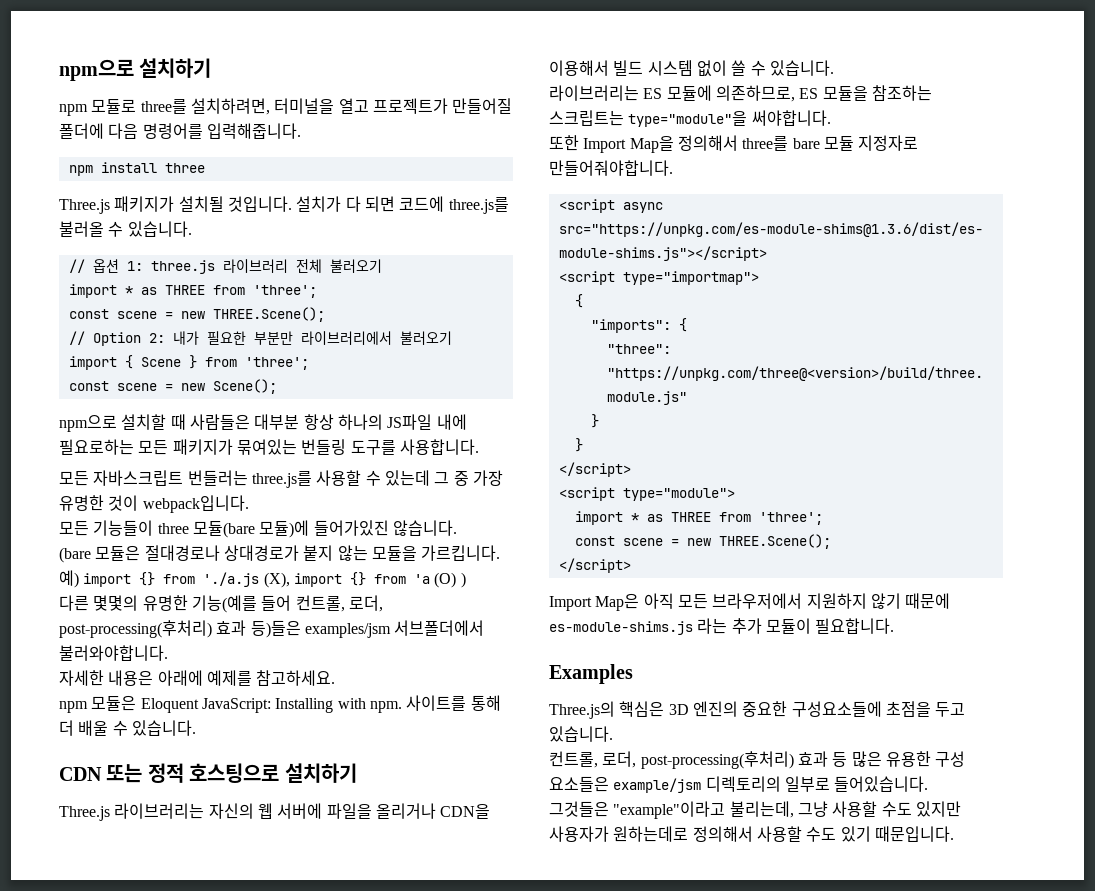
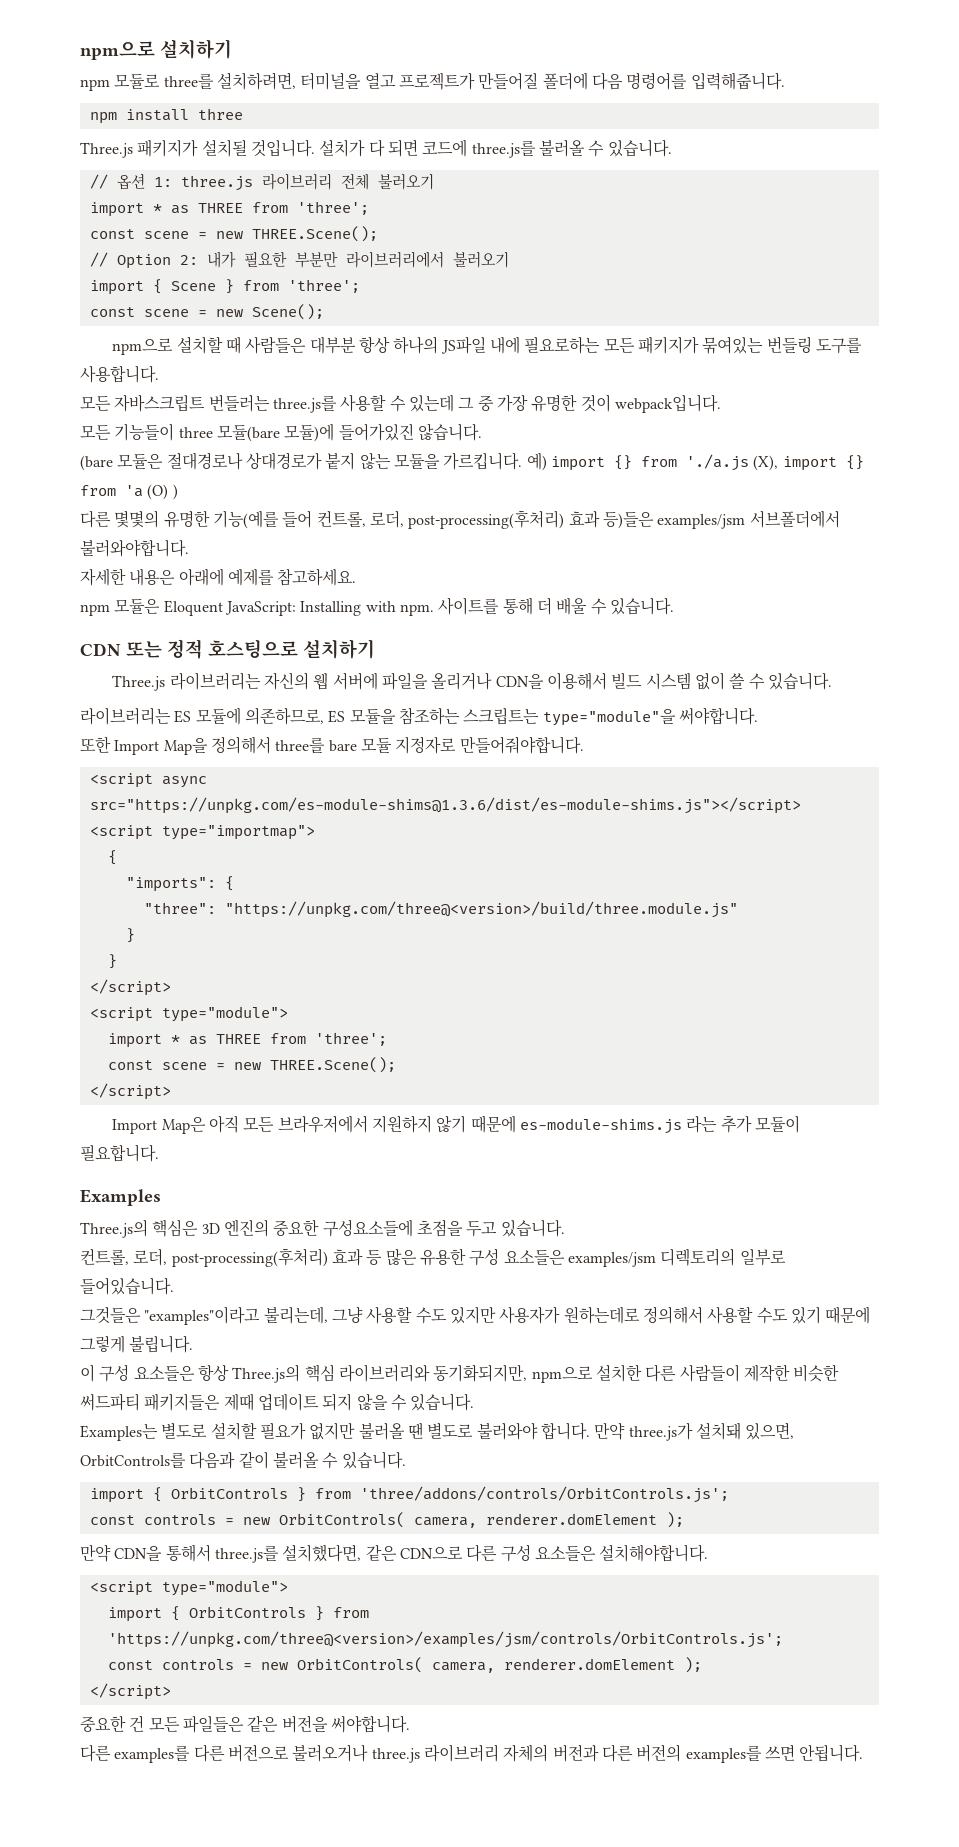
[613,778,702,793] example/jsm -> [567,1252,656,1267] examples/jsm
[613,801,726,819] "example"이라고 -> [144,1306,261,1325] "examples"이라고
[874,826,954,842] 때문입니다. -> [825,1306,871,1324] [80,1335,194,1353] [80,1364,840,1383] [80,1393,475,1411] [80,1422,795,1441] [80,1451,406,1469] [89,1486,729,1503] [89,1512,684,1528] [80,1544,709,1563] [89,1580,288,1596] [107,1606,369,1622] [107,1631,783,1648] [107,1657,702,1673] [89,1683,171,1700] [80,1715,410,1733] [80,1744,864,1763] 때문에 그렇게 불립니다. // 이 구성 요소들은 항상 Three.js의 핵심 라이브러리와 동기화되지만, npm으로 설치한 다른 사람들이 제작한 비슷한 써드파티 패키지들은 제때 업데이트 되지 않을 수 있습니다. // Examples는 별도로 설치할 필요가 없지만 불러올 땐 별도로 불러와야 합니다. 만약 three.js가 설치돼 있으면, OrbitControls를 다음과 같이 불러올 수 있습니다. // import { OrbitControls } from 'three/addons/controls/OrbitControls.js'; // const controls = new OrbitControls( camera, renderer.domElement ); // 만약 CDN을 통해서 three.js를 설치했다면, 같은 CDN으로 다른 구성 요소들은 설치해야합니다. // <script type="module"> // import { OrbitControls } from 'https://unpkg.com/three@<version>/examples/jsm/controls/OrbitControls.js'; // const controls = new OrbitControls( camera, renderer.domElement ); // </script> // 중요한 건 모든 파일들은 같은 버전을 써야합니다. // 다른 examples를 다른 버전으로 불러오거나 three.js 라이브러리 자체의 버전과 다른 버전의 examples를 쓰면 안됩니다.

